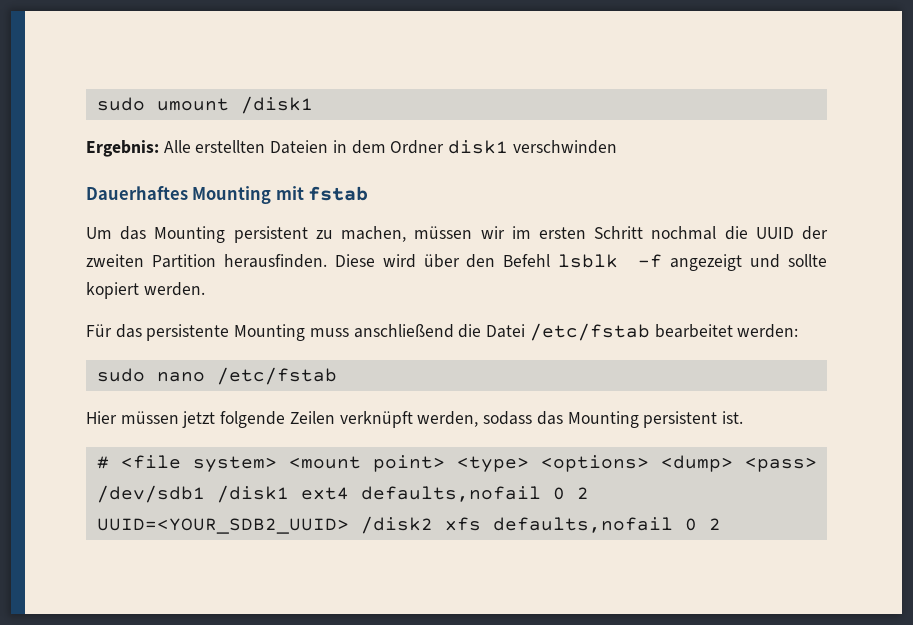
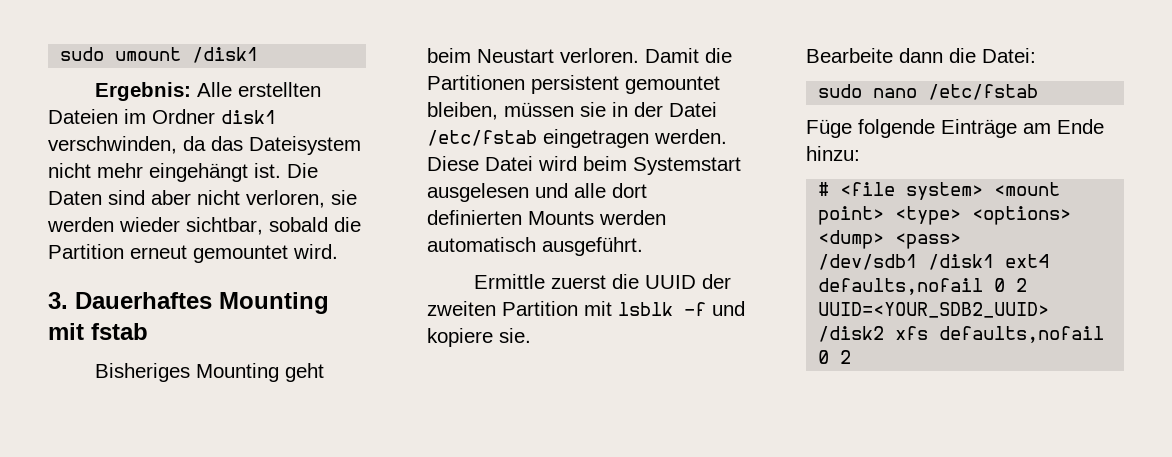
[332,140,617,154] [86,186,369,204] [86,226,717,243] in dem Ordner disk1 verschwinden // Dauerhaftes Mounting mit fstab // Um das Mounting persistent zu machen, müssen wir im ersten Schritt nochmal -> [124,109,276,124] [48,136,361,155] [48,163,318,182] [48,190,357,208] [47,217,361,235] [48,244,338,263] [48,292,329,314] [48,323,148,340] [94,363,324,382] [427,48,732,63] [427,75,720,94] [427,102,717,120] [427,129,727,148] [427,156,741,175] [427,183,647,202] [427,210,666,225] [427,237,643,256] [473,274,606,289] im Ordner disk1 verschwinden, da das Dateisystem nicht mehr eingehängt ist. Die Daten sind aber nicht verloren, sie werden wieder sichtbar, sobald die Partition erneut gemountet wird. // 3. Dauerhaftes Mounting mit fstab // Bisheriges Mounting geht beim Neustart verloren. Damit die Partitionen persistent gemountet bleiben, müssen sie in der Datei /etc/fstab eingetragen werden. Diese Datei wird beim Systemstart ausgelesen und alle dort definierten Mounts werden automatisch ausgeführt. // Ermittle zuerst
[223,254,827,271] [86,282,205,299] [86,323,799,341] [96,367,337,385] [86,411,743,428] herausfinden. Diese wird über den Befehl lsblk -f angezeigt und sollte kopiert werden. // Für das persistente Mounting muss anschließend die Datei /etc/fstab bearbeitet werden: // sudo nano /etc/fstab // Hier müssen jetzt folgende Zeilen verknüpft werden, sodass das Mounting persistent ist. -> [584,301,745,316] [427,328,531,347] [806,48,1036,63] [818,84,1039,100] [806,119,1104,138] [806,146,860,161] mit lsblk -f und kopiere sie. // Bearbeite dann die Datei: // sudo nano /etc/fstab // Füge folgende Einträge am Ende hinzu:

